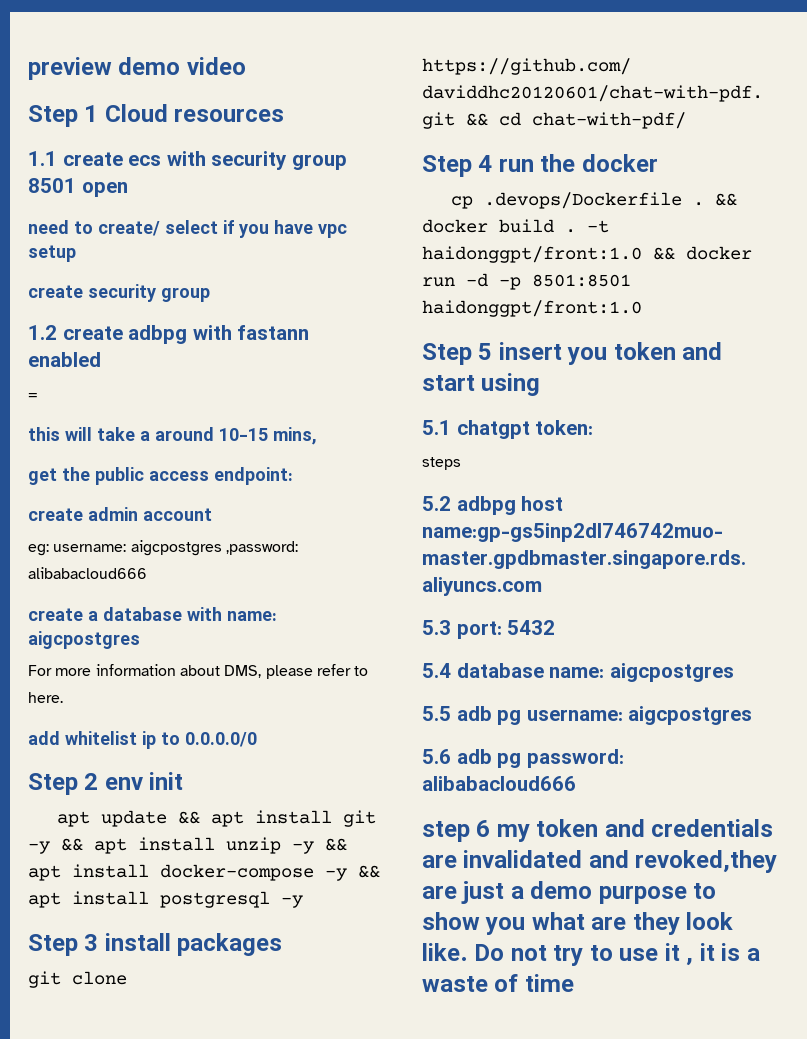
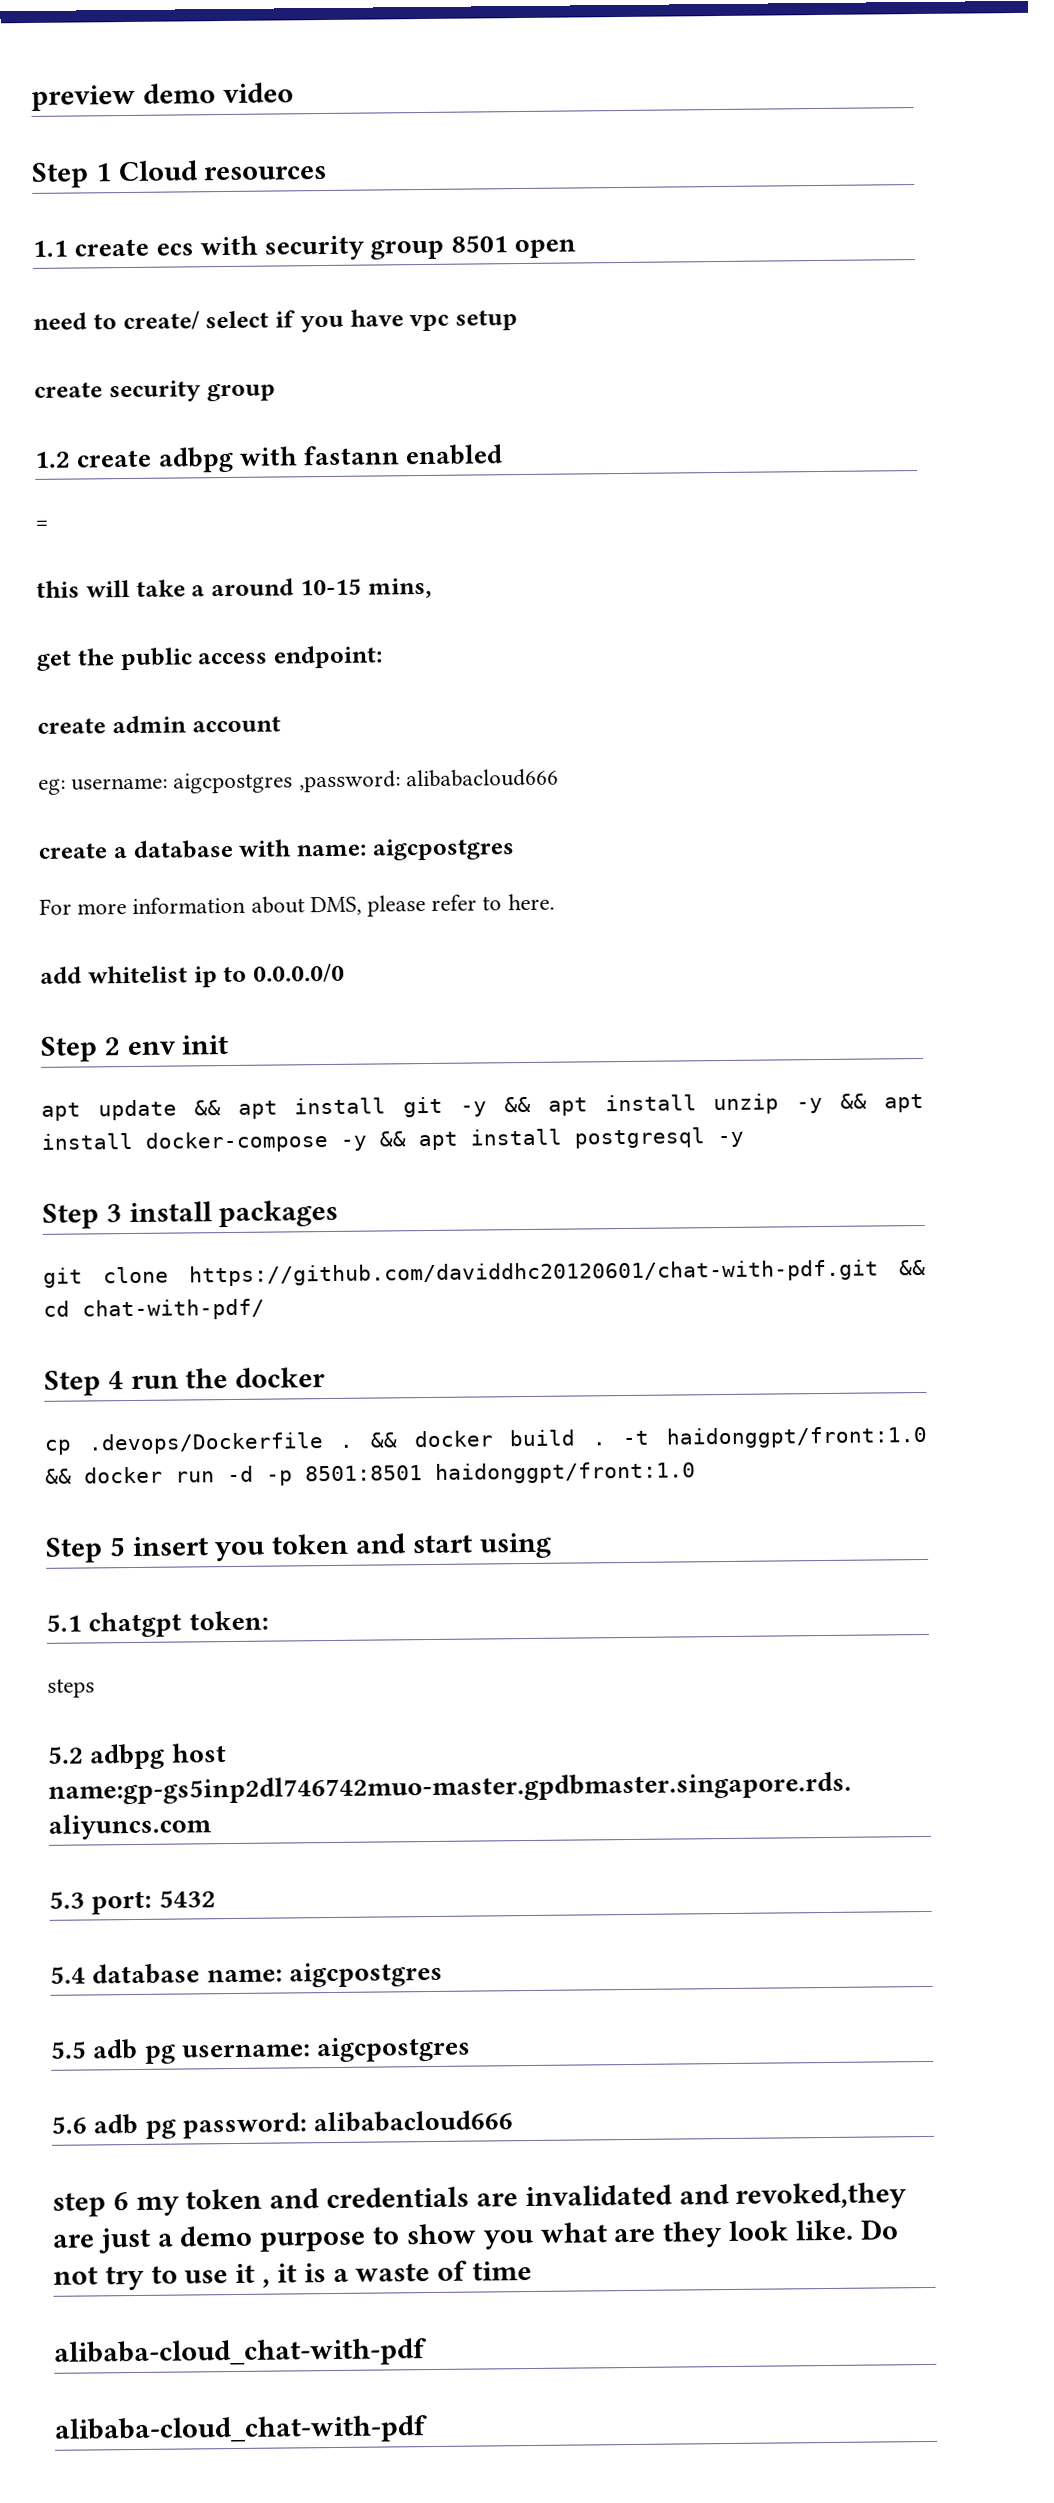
(574, 983) none -> [54,2338,428,2368] [54,2415,429,2445] // alibaba-cloud_chat-with-pdf // alibaba-cloud_chat-with-pdf

